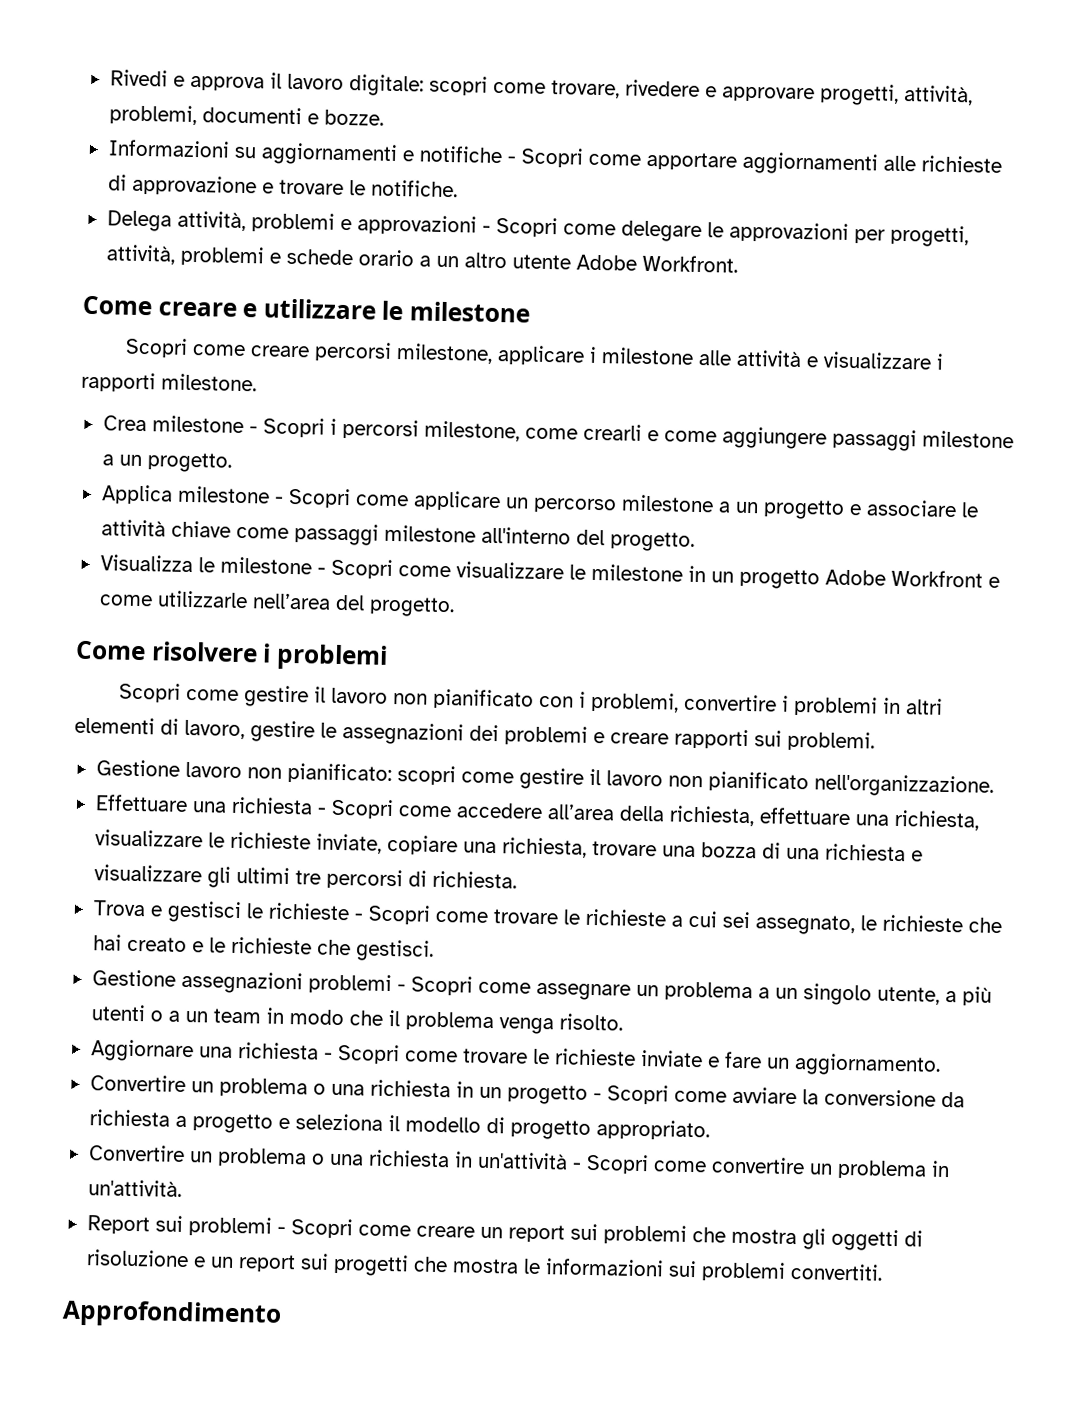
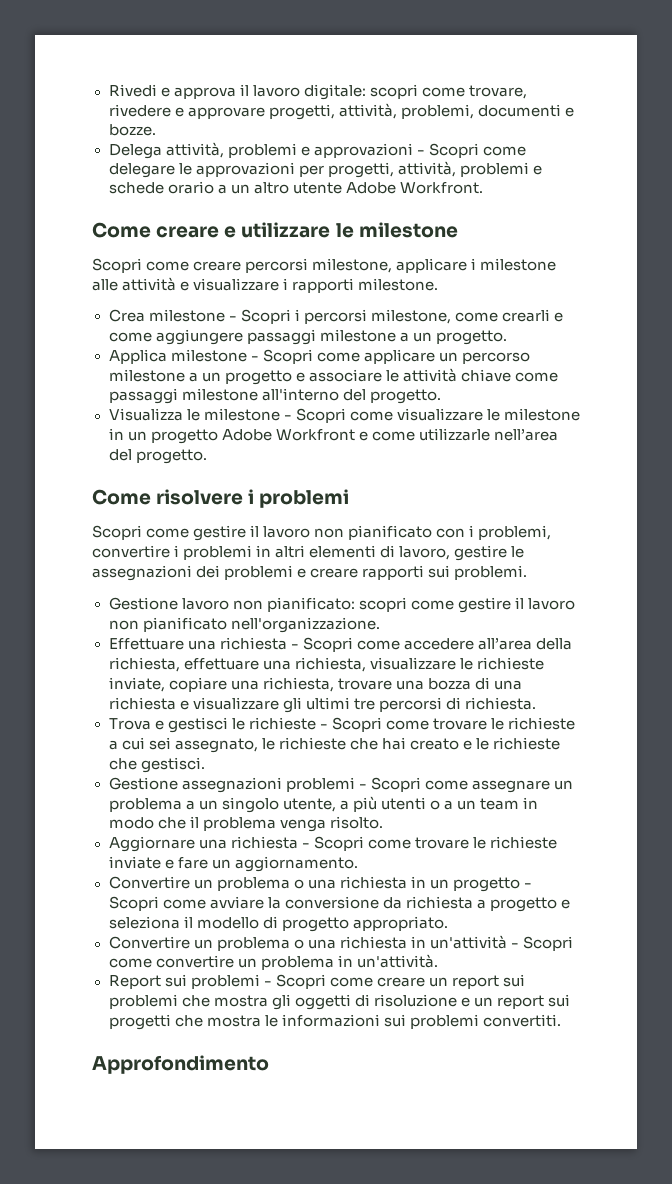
[107,139,1002,176] [107,174,458,198] // Informazioni su aggiornamenti e notifiche - Scopri come apportare aggiornamenti alle richieste di approvazione e trovare le notifiche. -> (156, 130) none

